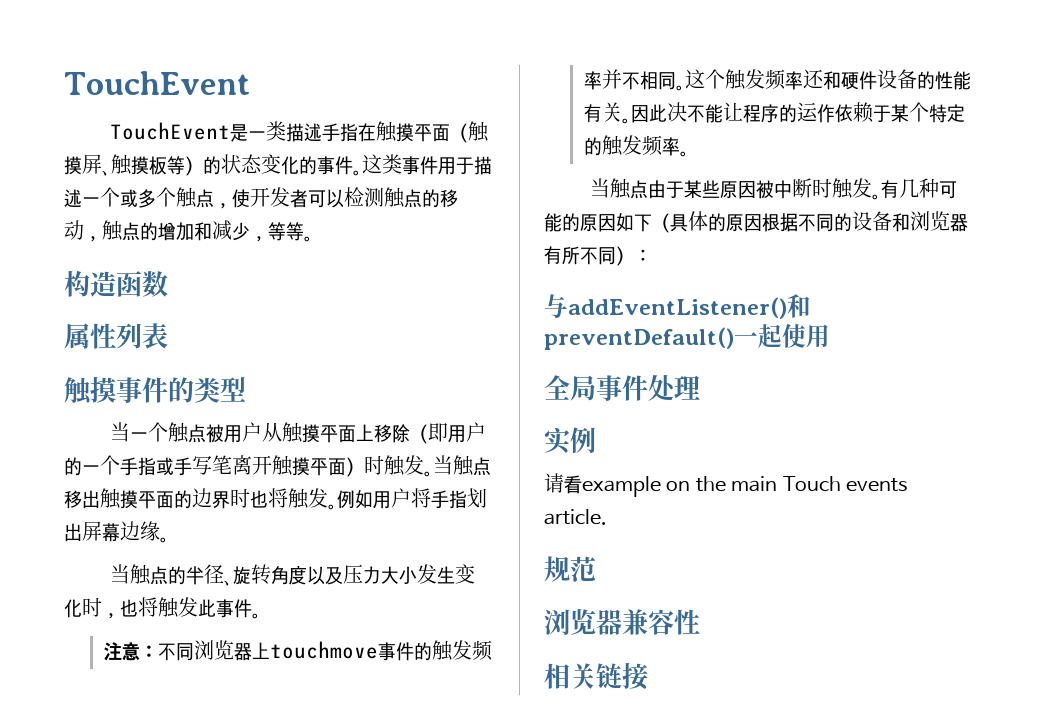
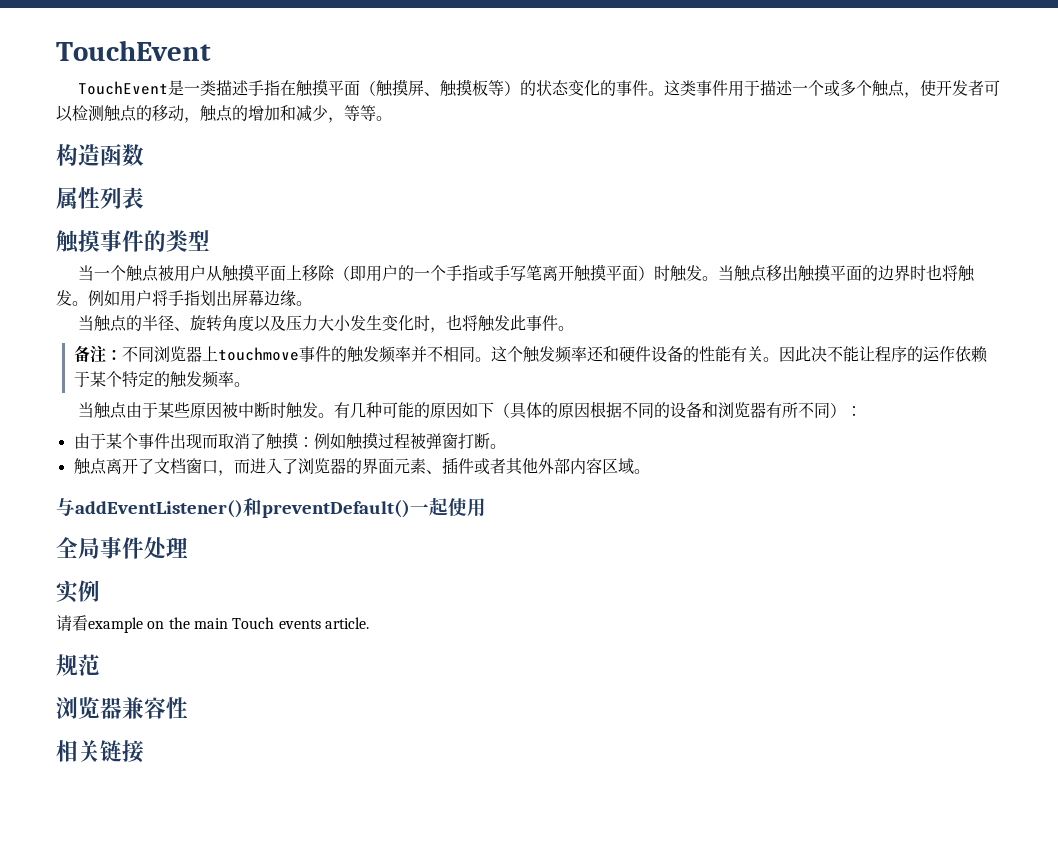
[103,642,140,661] 注意 -> [73,345,106,363] 备注
(652, 255) none -> [73,432,506,450] [73,457,650,476] // 由于某个事件出现而取消了触摸：例如触摸过程被弹窗打断。 // 触点离开了文档窗口，而进入了浏览器的界面元素、插件或者其他外部内容区域。

